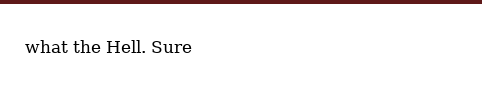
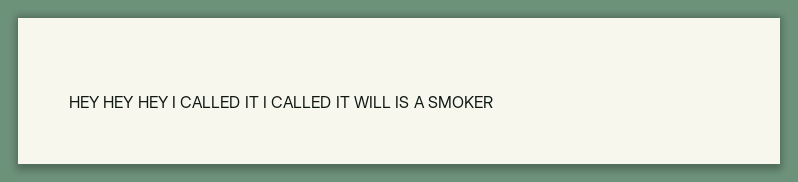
[25,40,192,53] what the Hell. Sure -> [69,96,493,108] HEY HEY HEY I CALLED IT I CALLED IT WILL IS A SMOKER

